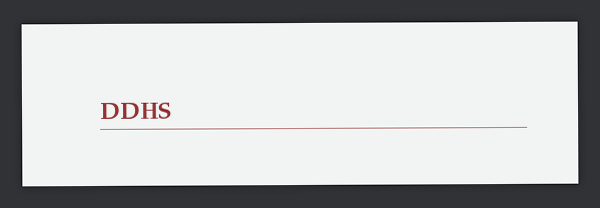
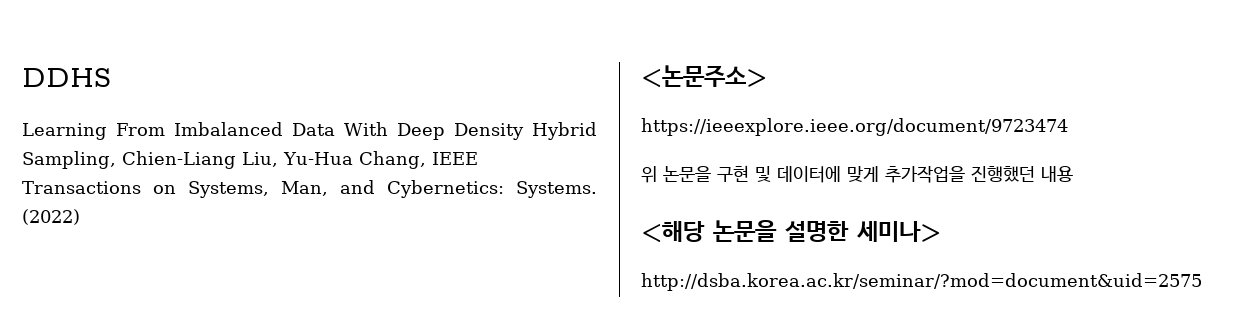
(172, 110) none -> [22,122,597,140] [22,151,478,169] [22,180,597,198] [22,209,80,225] [641,65,767,87] [641,118,1068,136] [641,165,1073,183] [641,220,941,242] [641,273,1202,291] // Learning From Imbalanced Data With Deep Density Hybrid Sampling, Chien-Liang Liu, Yu-Hua Chang, IEEE Transactions on Systems, Man, and Cybernetics: Systems. (2022) // <논문주소> // https://ieeexplore.ieee.org/document/9723474 // 위 논문을 구현 및 데이터에 맞게 추가작업을 진행했던 내용 // <해당 논문을 설명한 세미나> // http://dsba.korea.ac.kr/seminar/?mod=document&uid=2575

